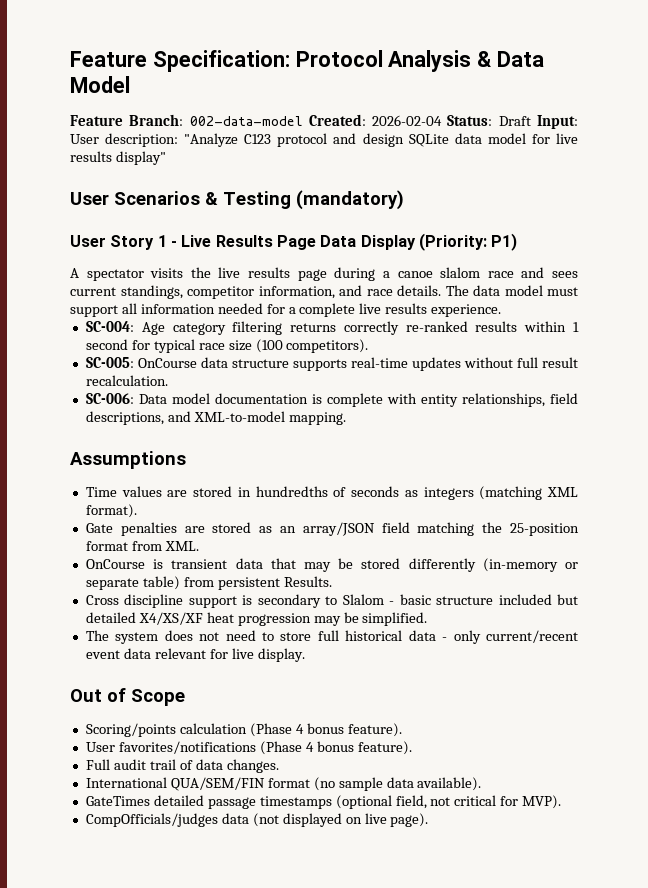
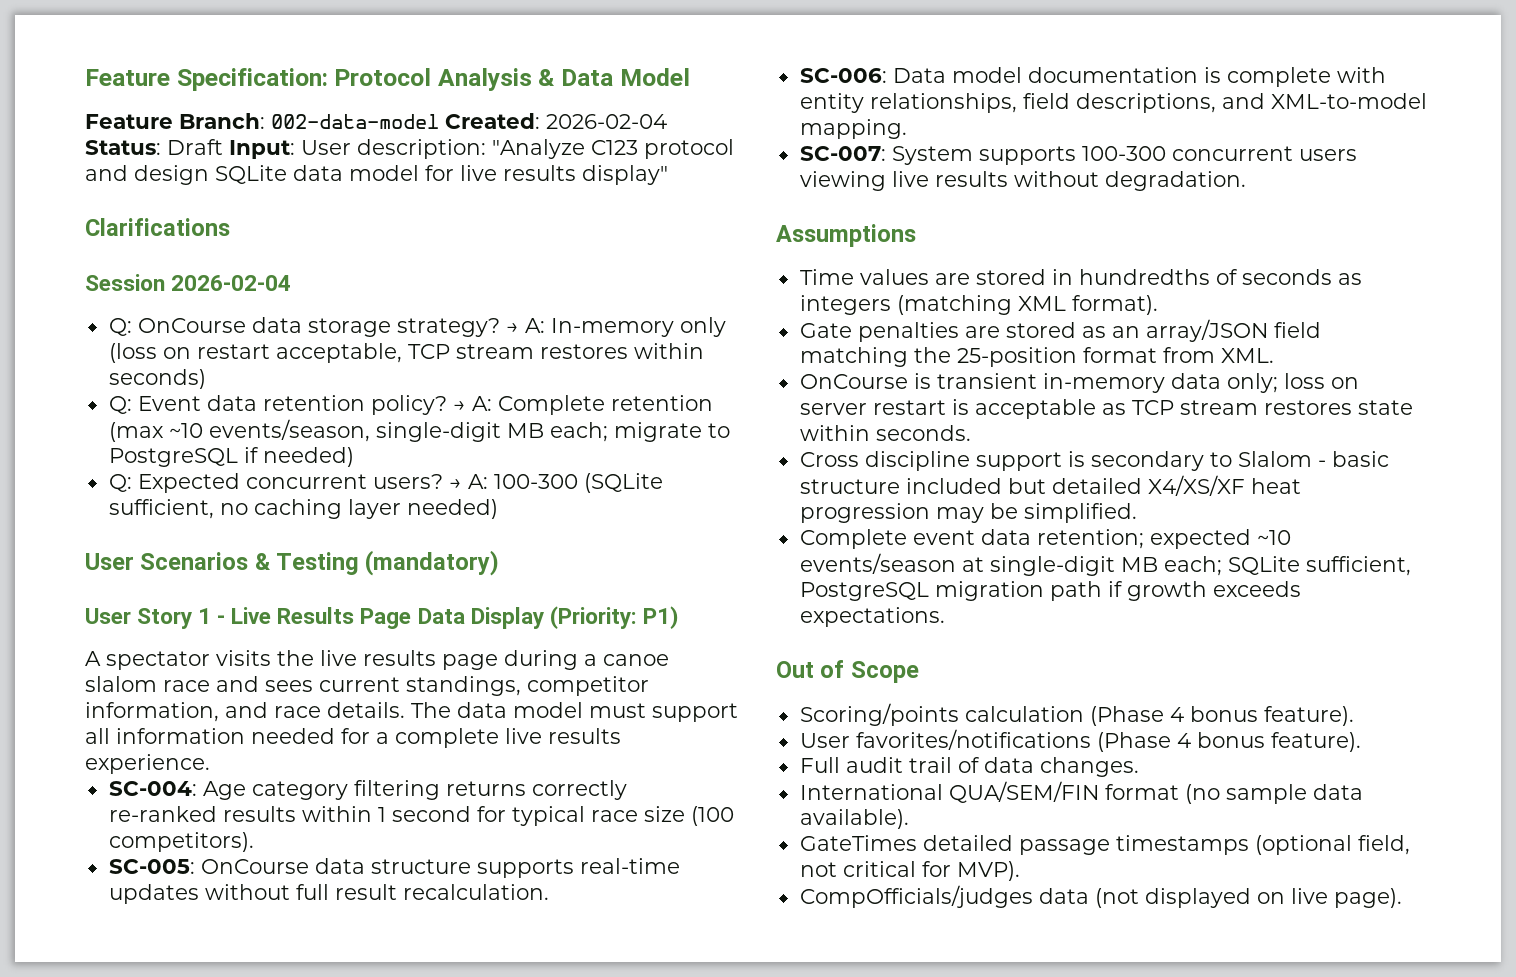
(166, 158) none -> [85,218,230,236] [85,274,292,291] [108,317,726,337] [108,343,704,363] [108,369,206,389] [108,395,713,415] [108,419,730,442] [108,447,354,467] [108,473,663,493] [108,499,498,519] // Clarifications // Session 2026-02-04 // Q: OnCourse data storage strategy? → A: In-memory only (loss on restart acceptable, TCP stream restores within seconds) // Q: Event data retention policy? → A: Complete retention (max ~10 events/season, single-digit MB each; migrate to PostgreSQL if needed) // Q: Expected concurrent users? → A: 100-300 (SQLite sufficient, no caching layer needed)
(346, 418) none -> [799,146,1357,165] [799,171,1246,191] // SC-007: System supports 100-300 concurrent users viewing live results without degradation.
[235,558,578,572] [85,576,332,590] data that may be stored differently (in-memory or separate table) from persistent Results. -> [1042,373,1359,393] [799,399,1413,419] [799,425,971,441] in-memory data only; loss on server restart is acceptable as TCP stream restores state within seconds.
[85,630,578,644] [85,648,305,662] The system does not need to store full historical data - only current/recent event data relevant for live display. -> [799,529,1291,549] [799,553,1411,576] [799,581,1301,601] [799,607,945,627] Complete event data retention; expected ~10 events/season at single-digit MB each; SQLite sufficient, PostgreSQL migration path if growth exceeds expectations.

